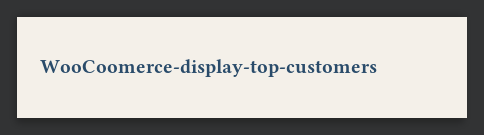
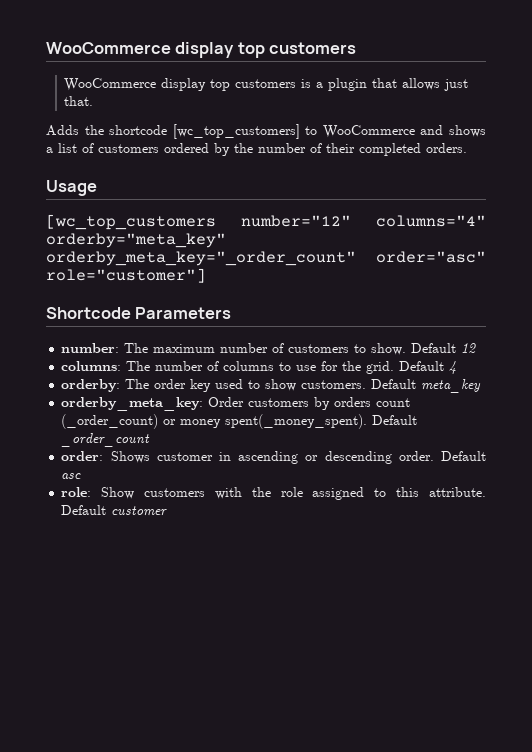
[40,59,377,77] WooCoomerce-display-top-customers -> [46,42,357,58] [64,78,469,91] [64,96,94,106] [46,124,486,139] [46,143,467,156] [46,180,97,196] [46,214,486,230] [46,233,226,248] [46,251,486,266] [46,268,206,283] [46,307,232,319] [61,343,477,355] [61,361,457,374] [61,379,482,393] [61,397,411,411] [61,414,418,429] [61,433,151,447] [61,451,486,464] [61,473,82,479] [61,487,486,500] [61,505,168,516] WooCommerce display top customers // WooCommerce display top customers is a plugin that allows just that. // Adds the shortcode [wc_top_customers] to WooCommerce and shows a list of customers ordered by the number of their completed orders. // Usage // [wc_top_customers number="12" columns="4" orderby="meta_key" orderby_meta_key="_order_count" order="asc" role="customer"] // Shortcode Parameters // number: The maximum number of customers to show. Default 12 // columns: The number of columns to use for the grid. Default 4 // orderby: The order key used to show customers. Default meta_key // orderby_meta_key: Order customers by orders count (_order_count) or money spent(_money_spent). Default _order_count // order: Shows customer in ascending or descending order. Default asc // role: Show customers with the role assigned to this attribute. Default customer

